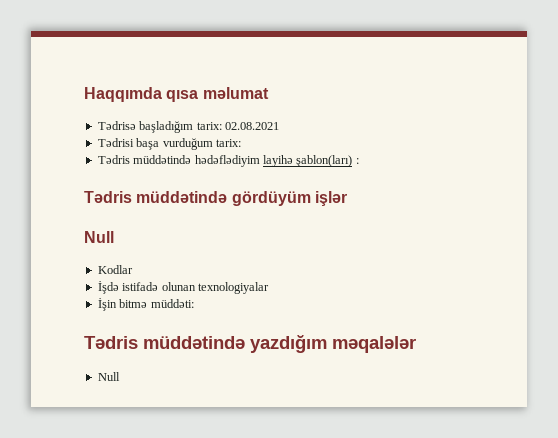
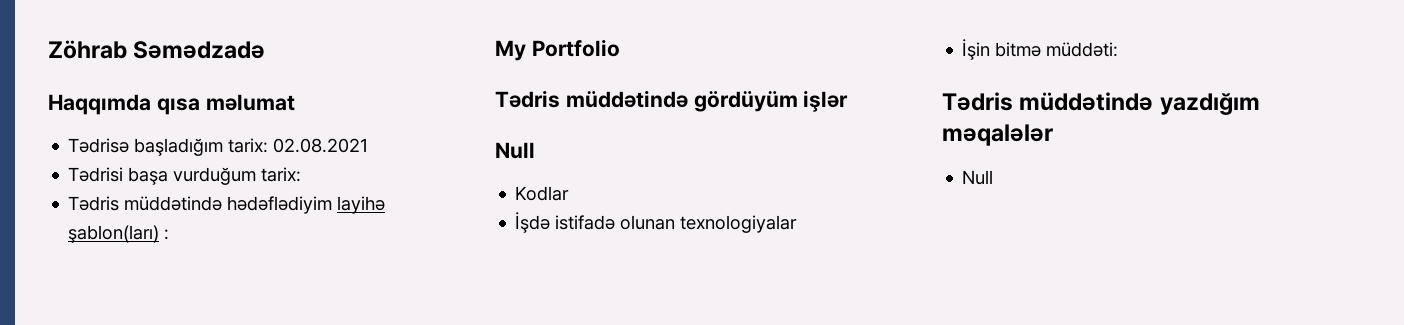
(84, 94) none -> [48,40,266,59] Zöhrab Səmədzadə //
(359, 161) none -> [495,39,620,61] // My Portfolio

